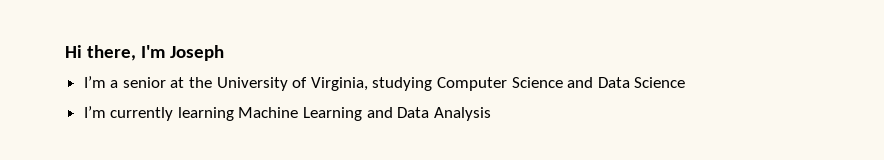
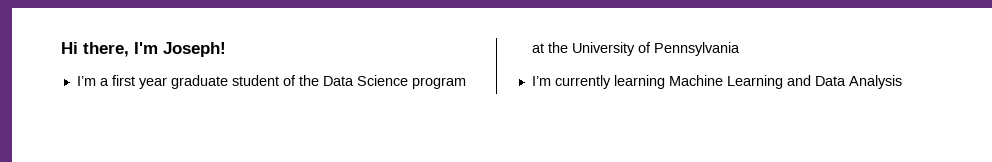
[169,45,224,61] Joseph -> [163,42,226,57] Joseph!
[122,77,686,91] senior at the University of Virginia, studying Computer Science and Data Science -> [111,75,466,89] [531,42,740,56] first year graduate student of the Data Science program at the University of Pennsylvania

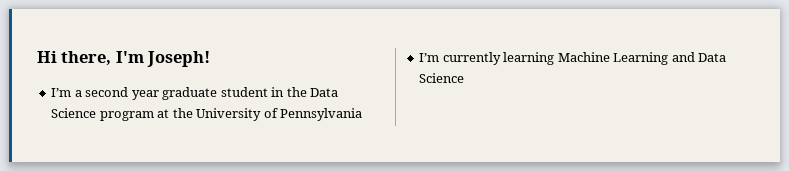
[111,75,135,86] first -> [85,87,129,97] second
[282,75,296,86] of -> [271,87,285,97] in
[848,75,902,89] Analysis -> [419,73,465,83] Science

